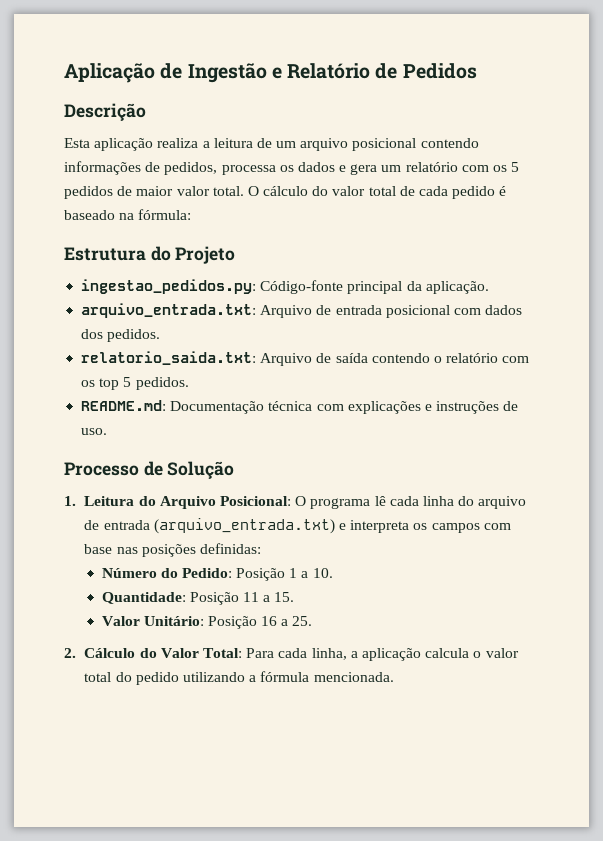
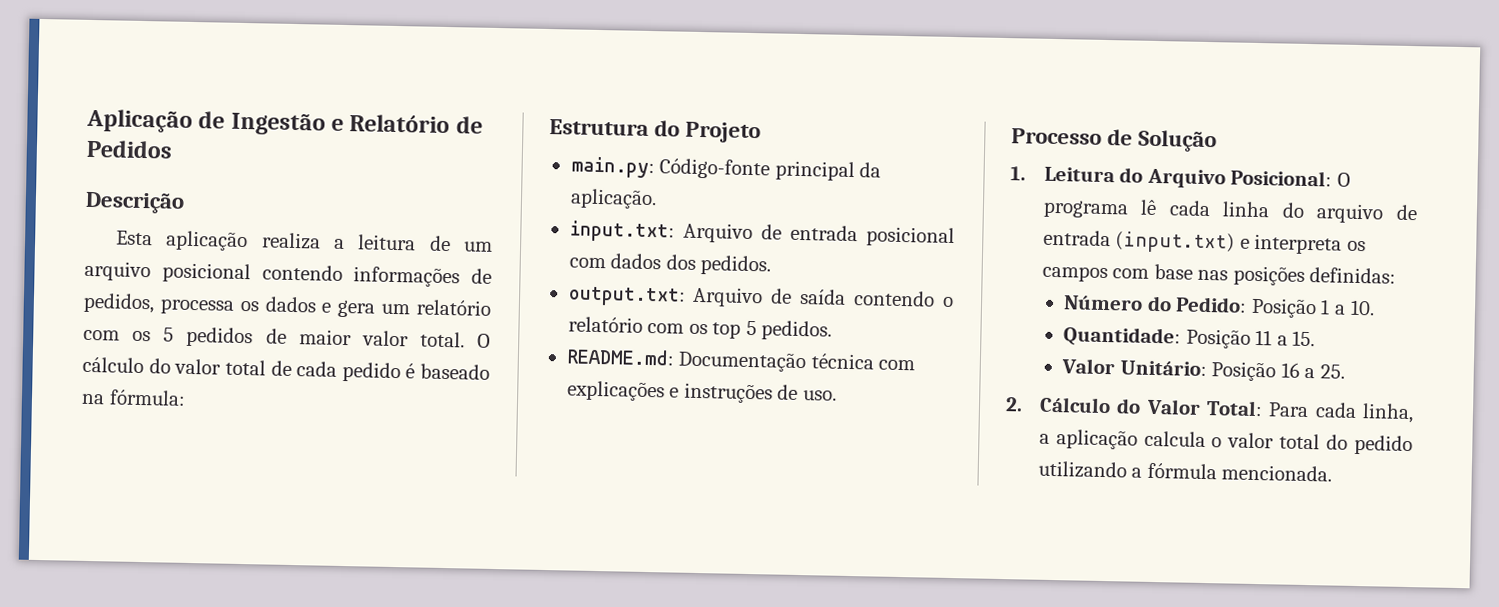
[81,279,257,294] ingestao_pedidos.py: -> [570,156,655,179] main.py:
[81,303,257,318] arquivo_entrada.txt: -> [569,220,675,243] input.txt:
[81,351,257,365] relatorio_saida.txt: -> [567,286,686,307] output.txt:
[153,518,335,534] (arquivo_entrada.txt) -> [1115,231,1236,254] (input.txt)

